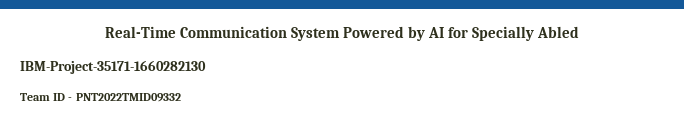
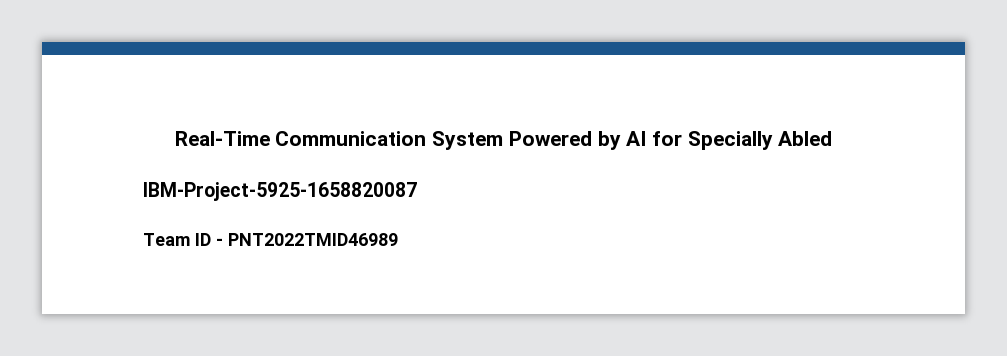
[20,60,206,74] IBM-Project-35171-1660282130 -> [143,182,417,201] IBM-Project-5925-1658820087
[75,93,181,102] PNT2022TMID09332 -> [227,233,398,246] PNT2022TMID46989

